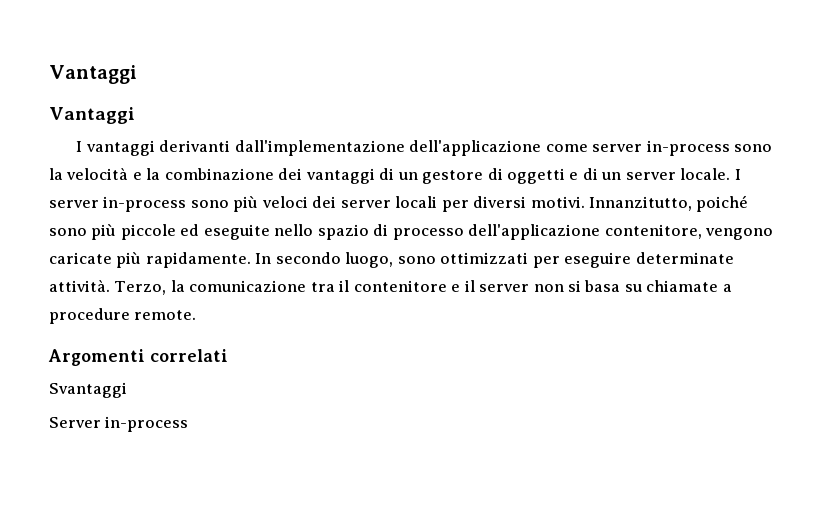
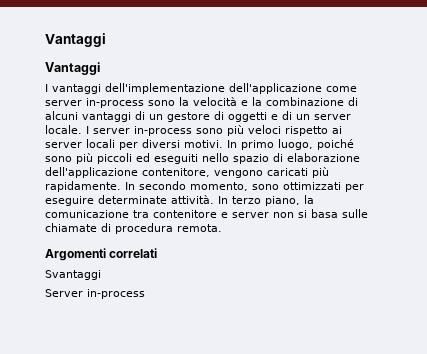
[159,140,405,156] derivanti dall'implementazione -> [105,83,225,94] dell'implementazione
[278,168,303,180] dei -> [348,97,358,106] [45,111,78,120] di alcuni
[312,196,337,208] dei -> [285,126,342,136] rispetto ai
[589,195,749,212] [49,224,270,240] Innanzitutto, poiché sono più piccole ed eseguite -> [227,139,354,150] [45,153,198,164] In primo luogo, poiché sono più piccoli ed eseguiti
[392,228,464,240] processo -> [287,153,360,162] elaborazione
[49,252,112,264] caricate -> [267,168,308,176] caricati
[345,252,394,268] luogo, -> [190,182,248,191] momento,
[114,281,167,295] Terzo, -> [218,196,300,206] In terzo piano,
[339,280,350,292] il -> (149, 214) none
[464,280,475,292] il -> (228, 215) none
[624,280,732,292] [49,308,197,324] su chiamate a procedure remote. -> [342,209,368,218] [45,223,222,234] sulle chiamate di procedura remota.

